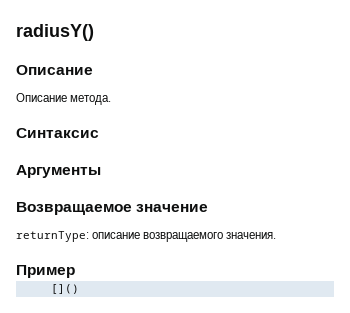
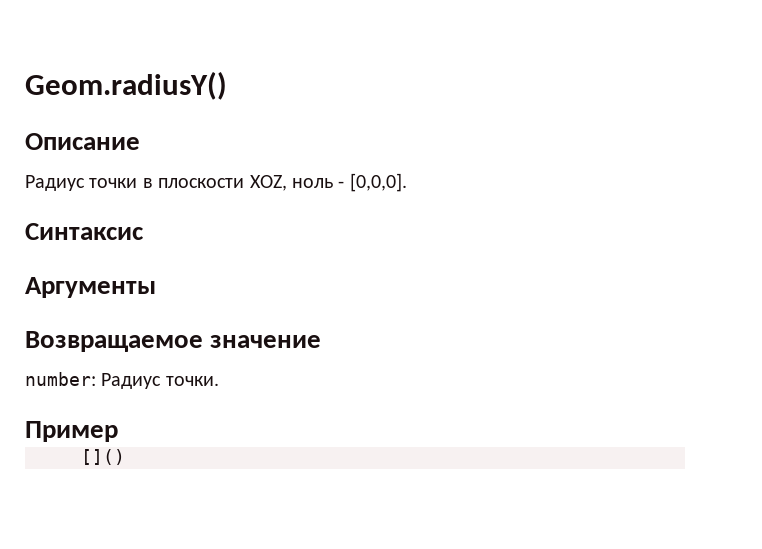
[16,24,94,41] radiusY() -> [25,71,227,100] Geom.radiusY()
[16,93,112,105] Описание метода. -> [25,173,407,192] Радиус точки в плоскости XOZ, ноль - [0,0,0].
[16,231,277,242] returnType: описание возвращаемого значения. -> [25,372,219,389] number: Радиус точки.

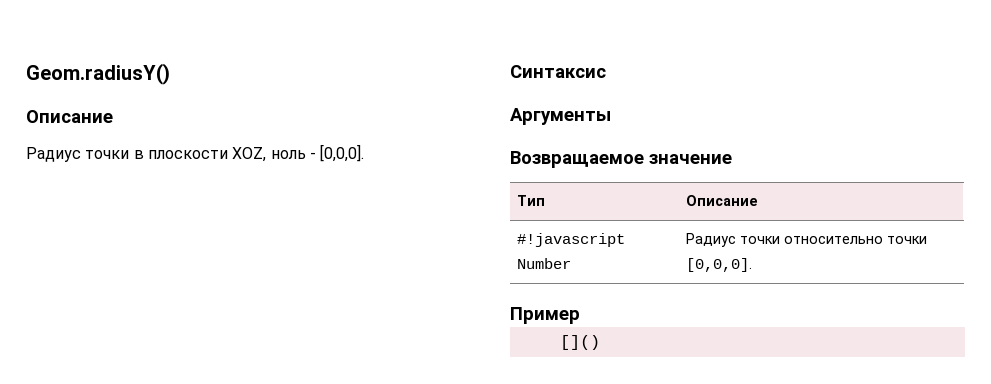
[25,372,219,389] // number: Радиус точки. -> [517,195,546,206] [686,195,759,206] [517,233,626,247] [517,258,572,269] [686,233,928,247] [686,258,753,272] // Тип | Описание // #!javascript Number | Радиус точки относительно точки [0,0,0].

